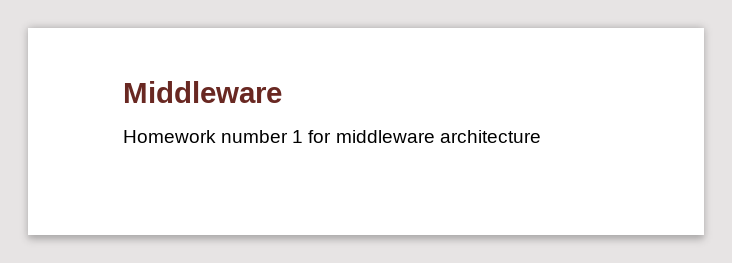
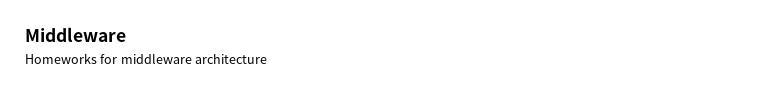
[123,130,304,143] Homework number 1 -> [25,53,97,64] Homeworks

